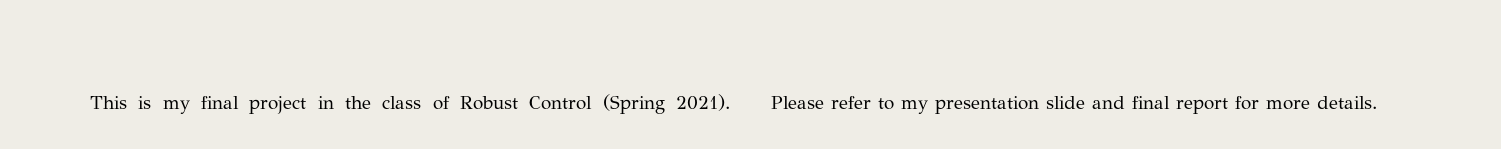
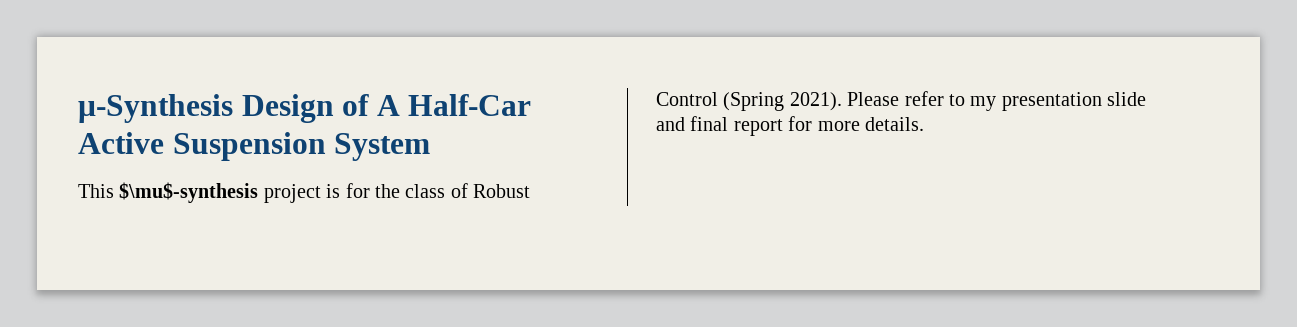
[90,96,334,114] This is my final project in -> [78,94,532,123] [78,132,431,161] [78,182,370,203] μ-Synthesis Design of A Half-Car Active Suspension System // This $\mu$-synthesis project is for

